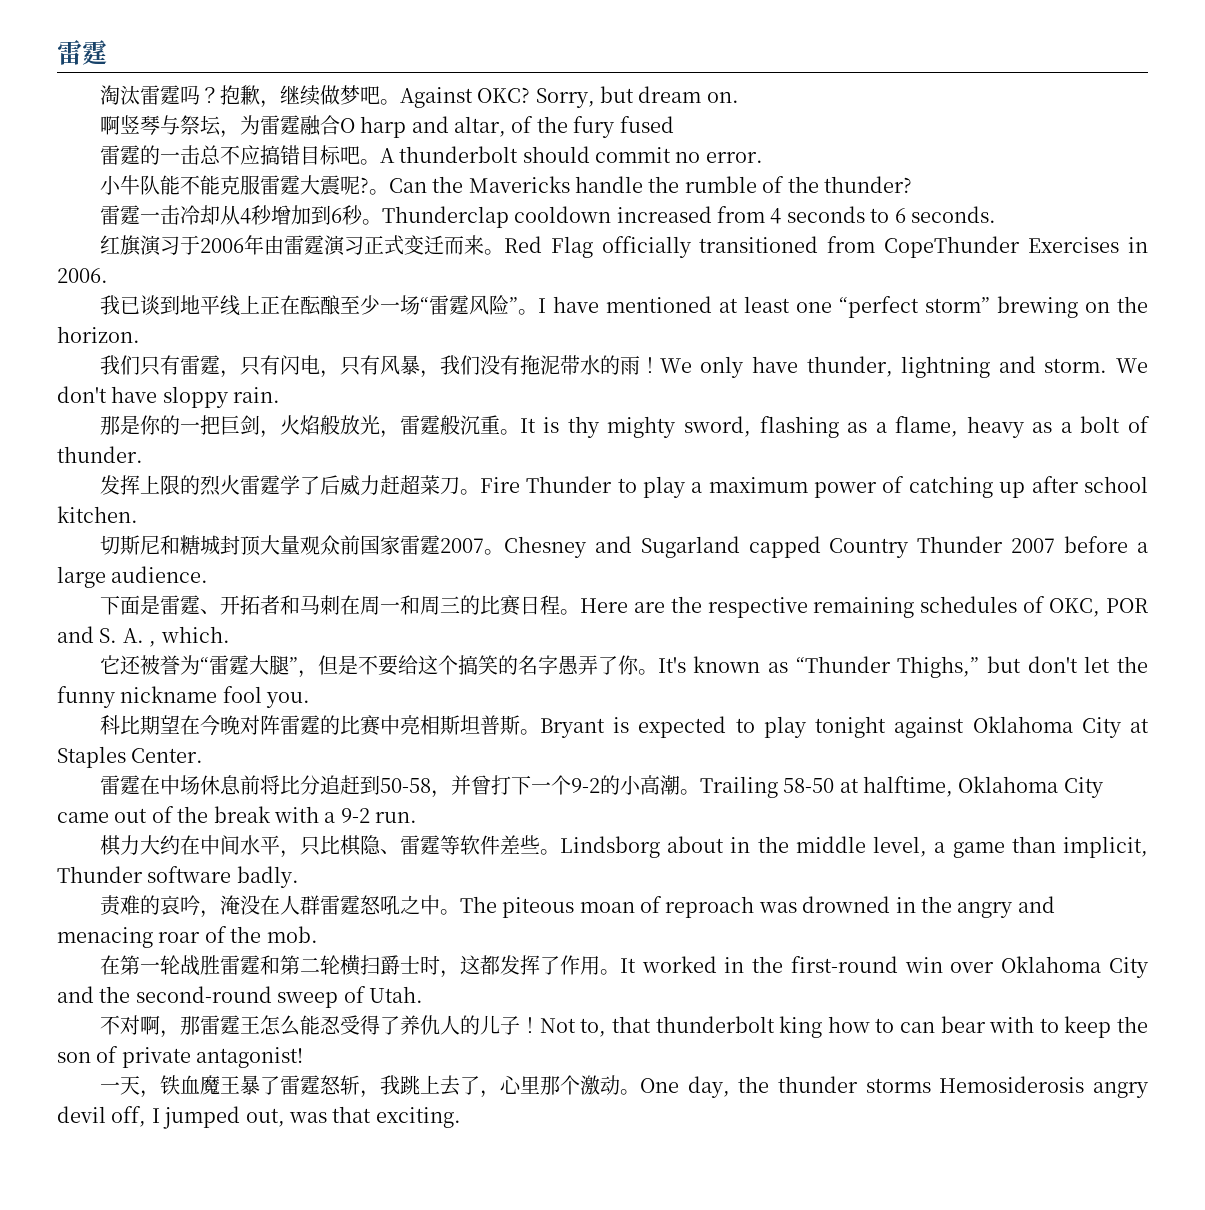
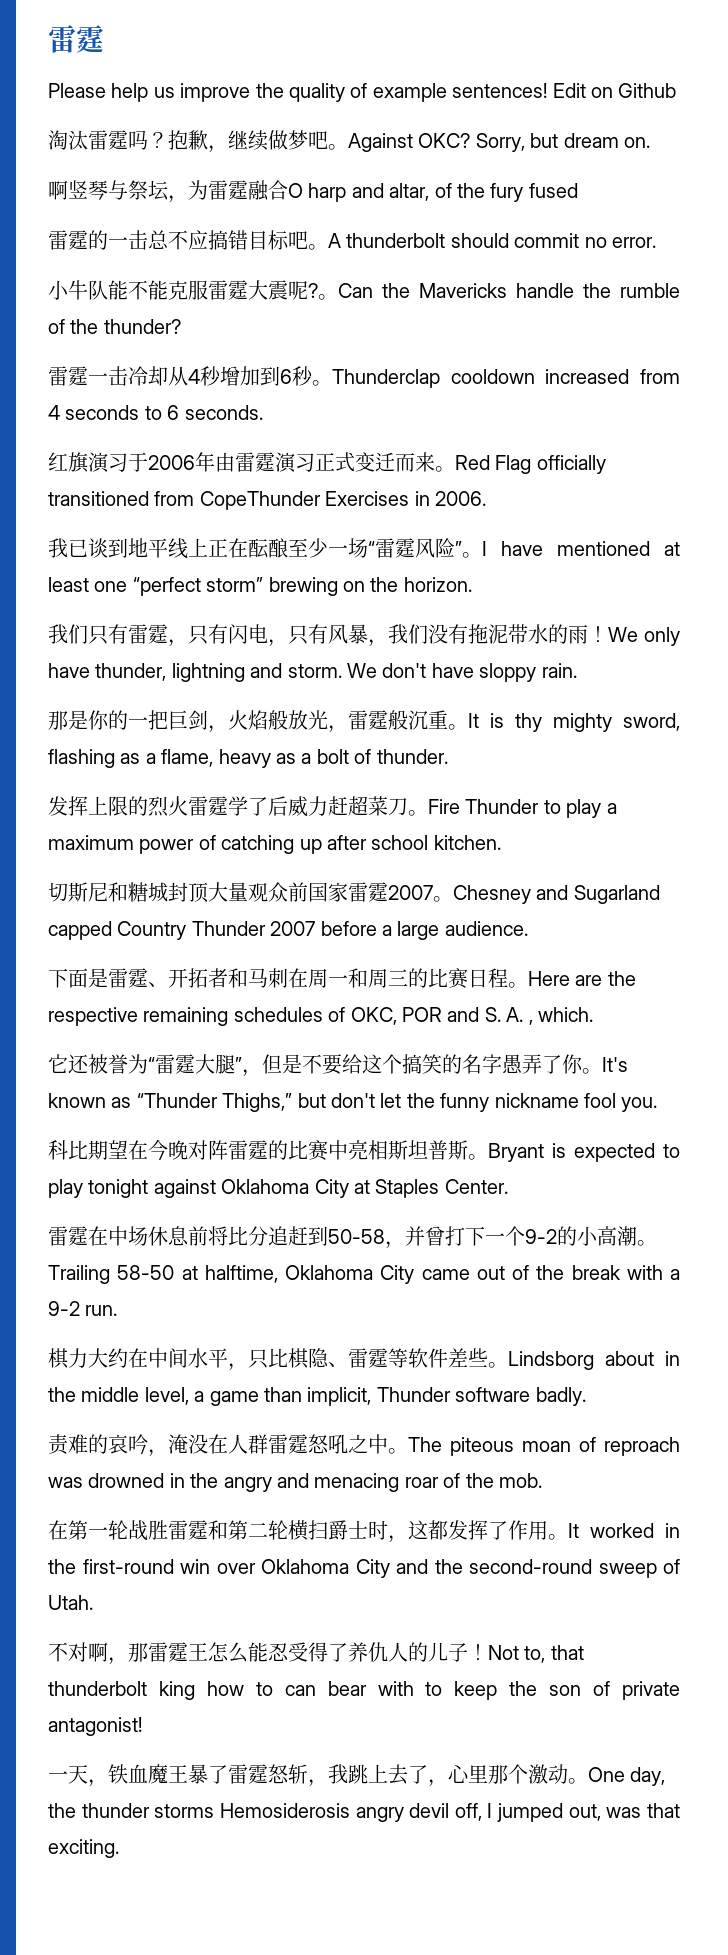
[57,40,107,65] 雷霆 -> [48,25,104,53] [48,83,677,102] 雷霆 // Please help us improve the quality of example sentences! Edit on Github

